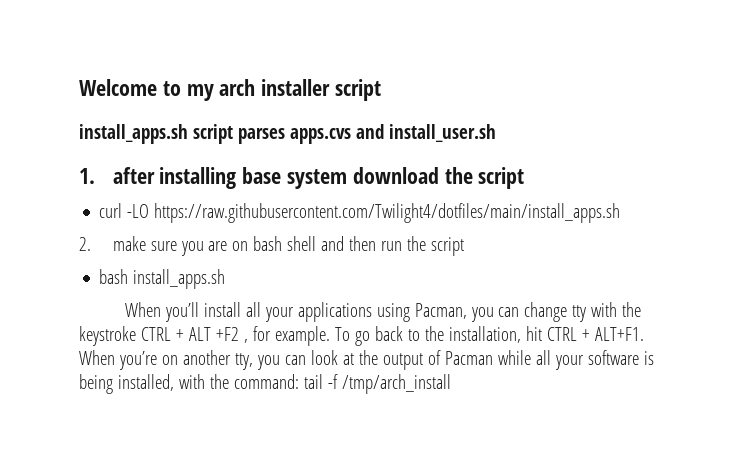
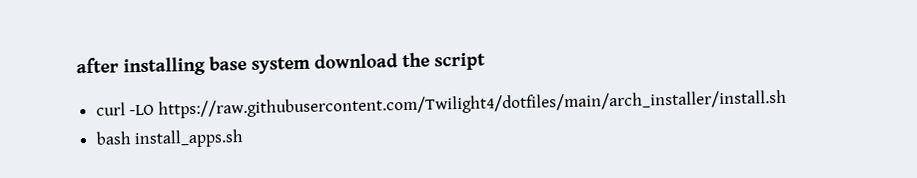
[79,79,382,101] [79,124,496,144] [79,168,95,184] Welcome to my arch installer script // install_apps.sh script parses apps.cvs and install_user.sh // 1. -> (76, 65) none
[154,203,621,223] [79,236,465,256] [99,269,226,289] [124,302,642,322] [79,326,644,346] [79,350,654,370] [79,374,451,394] https://raw.githubusercontent.com/Twilight4/dotfiles/main/install_apps.sh // 2. make sure you are on bash shell and then run the script // bash install_apps.sh // When you’ll install all your applications using Pacman, you can change tty with the keystroke CTRL + ALT +F2 , for example. To go back to the installation, hit CTRL + ALT+F1. When you’re on another tty, you can look at the output of Pacman while all your software is being installed, with the command: tail -f /tmp/arch_install -> [157,89,787,119] [95,129,245,149] https://raw.githubusercontent.com/Twilight4/dotfiles/main/arch_installer/install.sh // bash install_apps.sh

